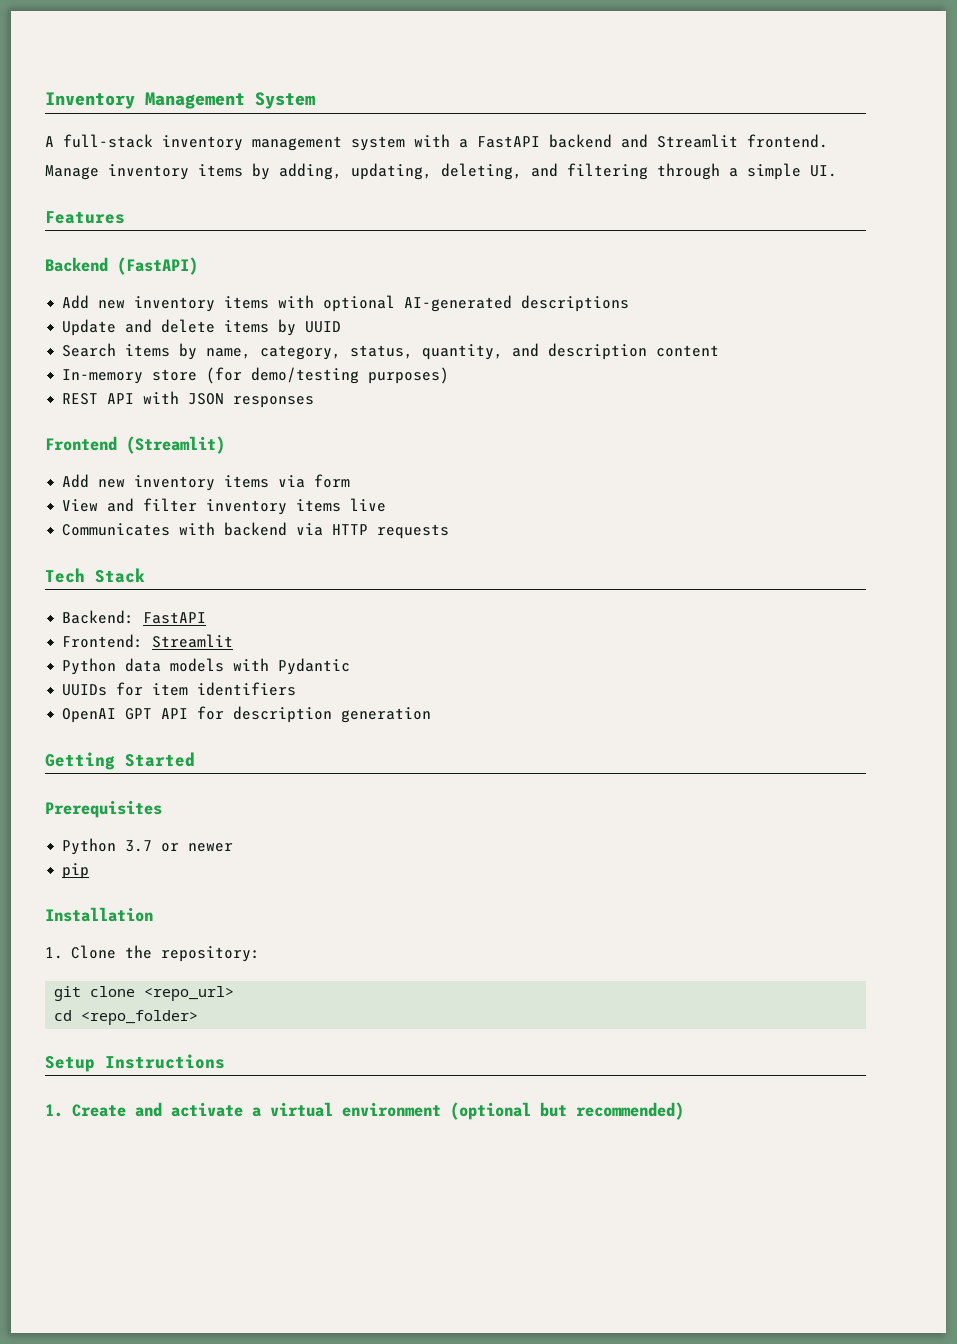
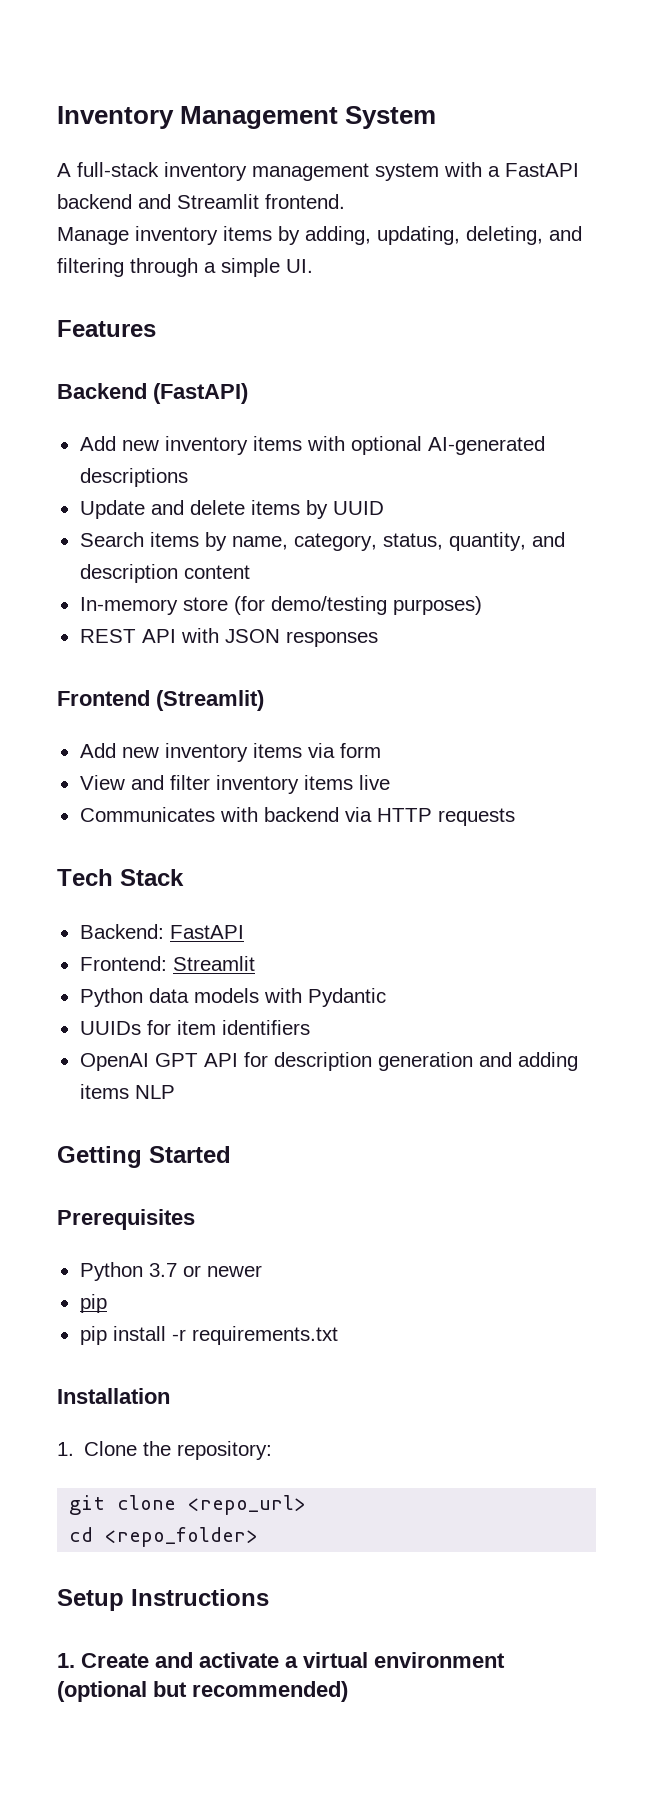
(432, 715) none -> [478,1052,578,1071] [79,1084,175,1099] and adding items NLP
(90, 871) none -> [79,1326,338,1345] // pip install -r requirements.txt

